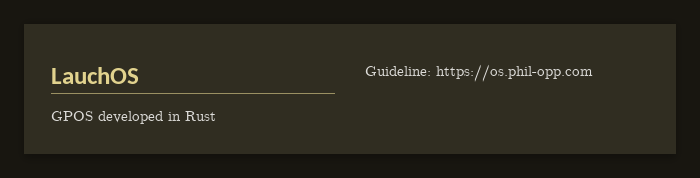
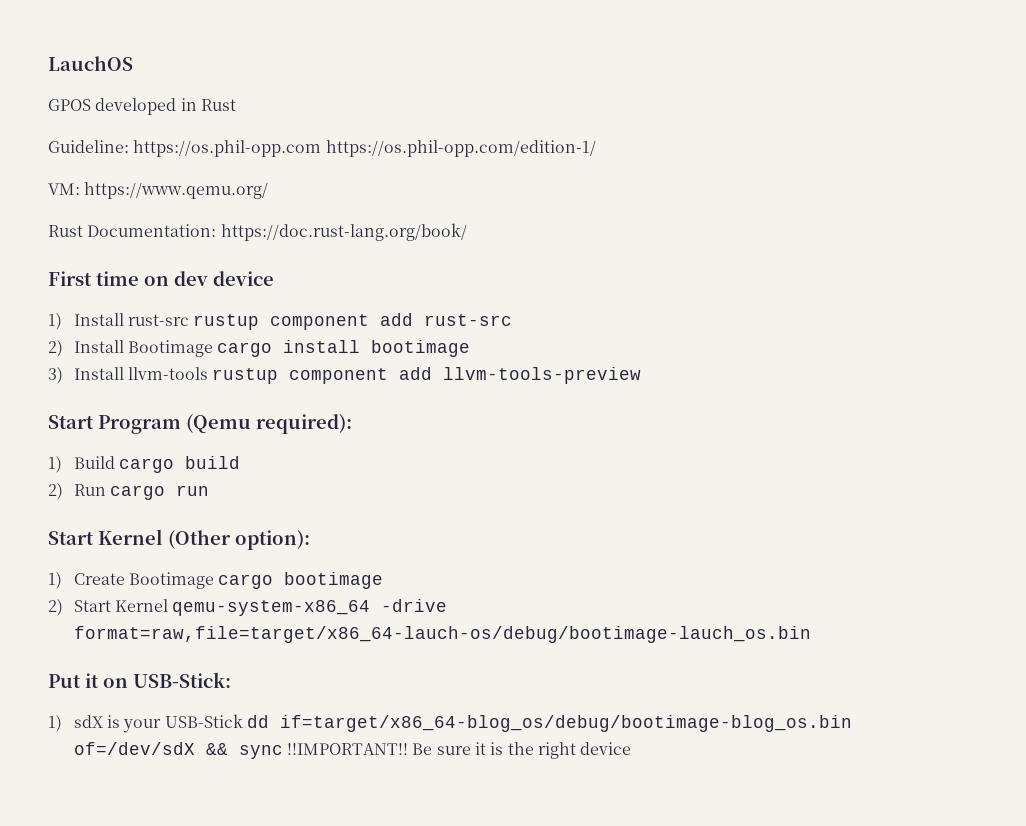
(593, 73) none -> [325,140,596,157] [48,182,269,199] [48,223,467,241] [48,271,274,286] [48,313,513,330] [48,340,471,357] [48,367,642,384] [48,414,352,434] [48,456,240,473] [48,483,209,500] [48,529,310,550] [48,572,384,589] [48,599,448,616] [73,626,811,643] [48,672,231,688] [48,714,852,733] [73,742,632,759] https://os.phil-opp.com/edition-1/ // VM: https://www.qemu.org/ // Rust Documentation: https://doc.rust-lang.org/book/ // First time on dev device // 1) Install rust-src rustup component add rust-src // 2) Install Bootimage cargo install bootimage // 3) Install llvm-tools rustup component add llvm-tools-preview // Start Program (Qemu required): // 1) Build cargo build // 2) Run cargo run // Start Kernel (Other option): // 1) Create Bootimage cargo bootimage // 2) Start Kernel qemu-system-x86_64 -drive format=raw,file=target/x86_64-lauch-os/debug/bootimage-lauch_os.bin // Put it on USB-Stick: // 1) sdX is your USB-Stick dd if=target/x86_64-blog_os/debug/bootimage-blog_os.bin of=/dev/sdX && sync !!IMPORTANT!! Be sure it is the right device

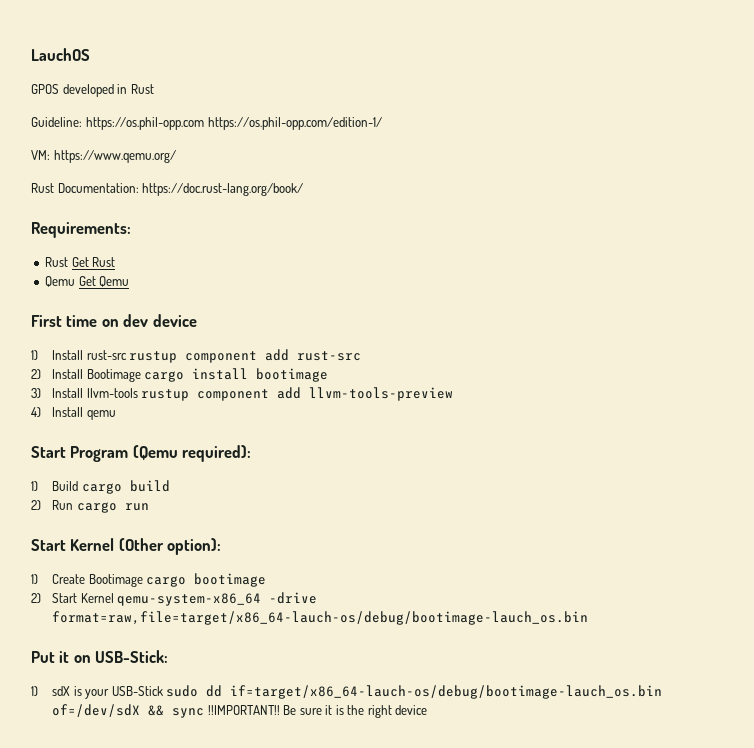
(467, 232) none -> [31,222,131,238] [45,257,116,267] [45,276,130,287] // Requirements: // Rust Get Rust // Qemu Get Qemu
(642, 375) none -> [31,407,116,420] // 4) Install qemu
[246,715,852,732] dd if=target/x86_64-blog_os/debug/bootimage-blog_os.bin -> [166,685,663,699] sudo dd if=target/x86_64-lauch-os/debug/bootimage-lauch_os.bin

